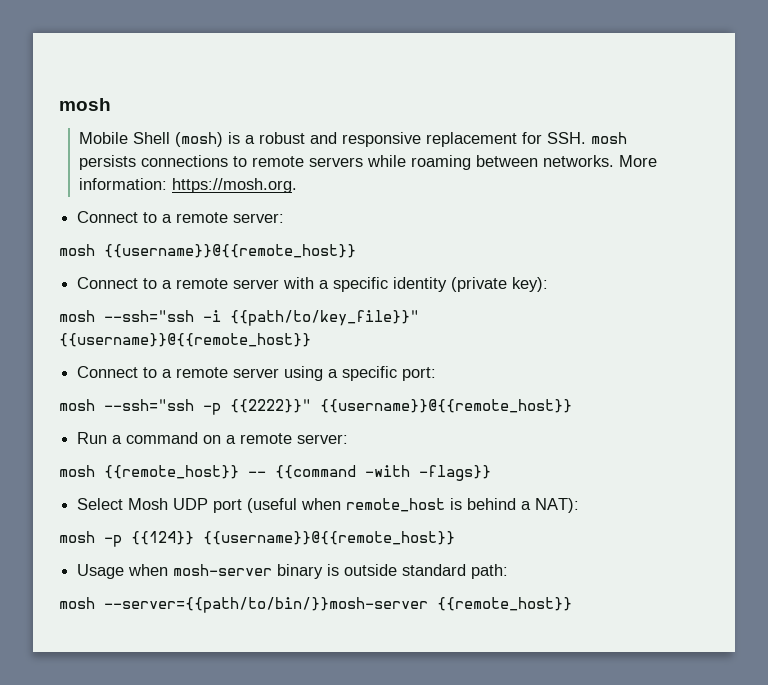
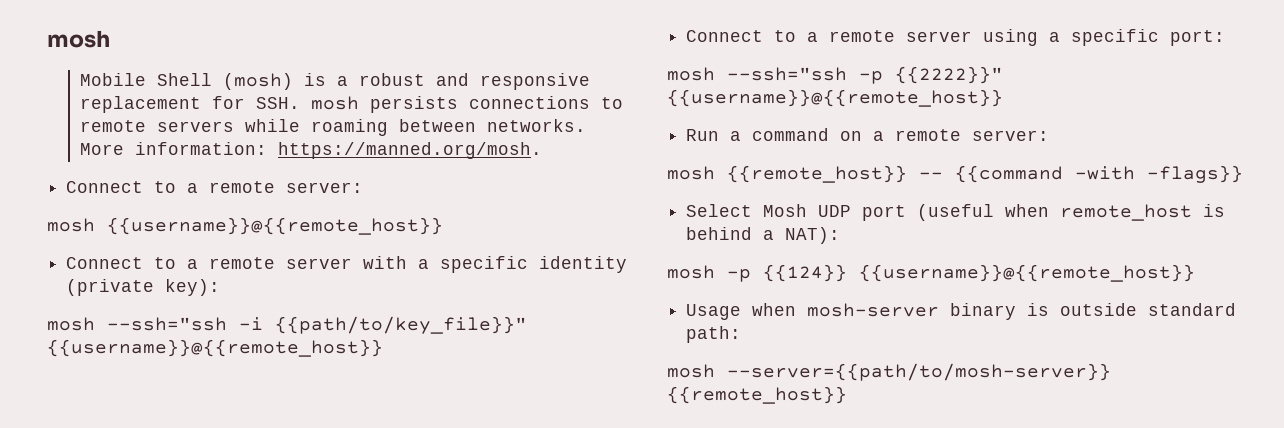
[172,178,298,193] https://mosh.org. -> [277,142,542,159] https://manned.org/mosh.
[104,597,428,613] --server={{path/to/bin/}}mosh-server -> [727,363,1111,381] --server={{path/to/mosh-server}}

